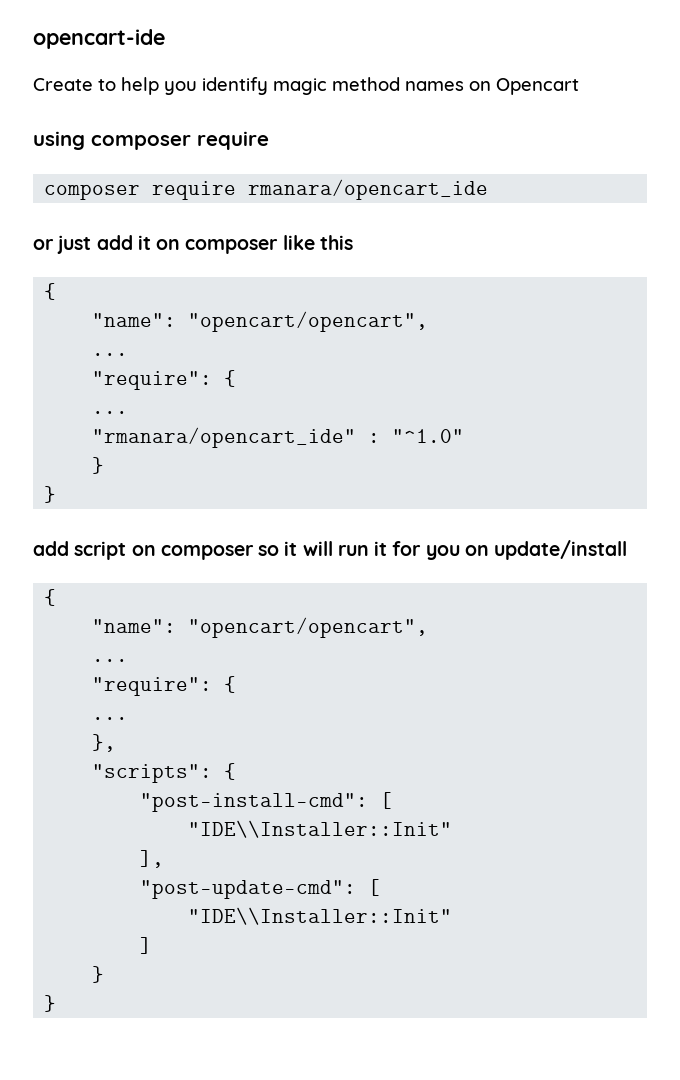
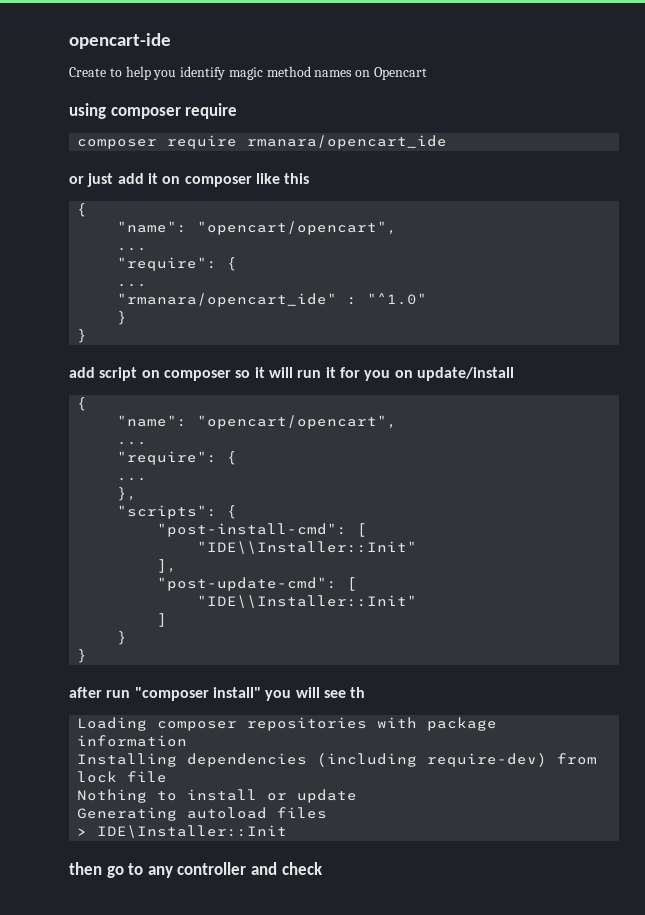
(57, 1003) none -> [69,687,366,701] [77,717,498,731] [77,735,188,747] [77,753,598,767] [77,771,168,783] [77,789,358,803] [77,807,328,821] [77,825,288,838] [69,862,323,878] // after run "composer install" you will see th // Loading composer repositories with package information // Installing dependencies (including require-dev) from lock file // Nothing to install or update // Generating autoload files // > IDE\Installer::Init // then go to any controller and check

